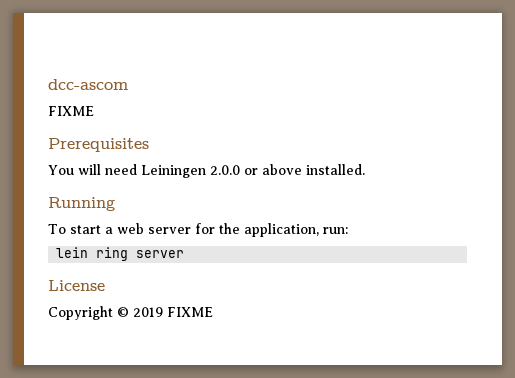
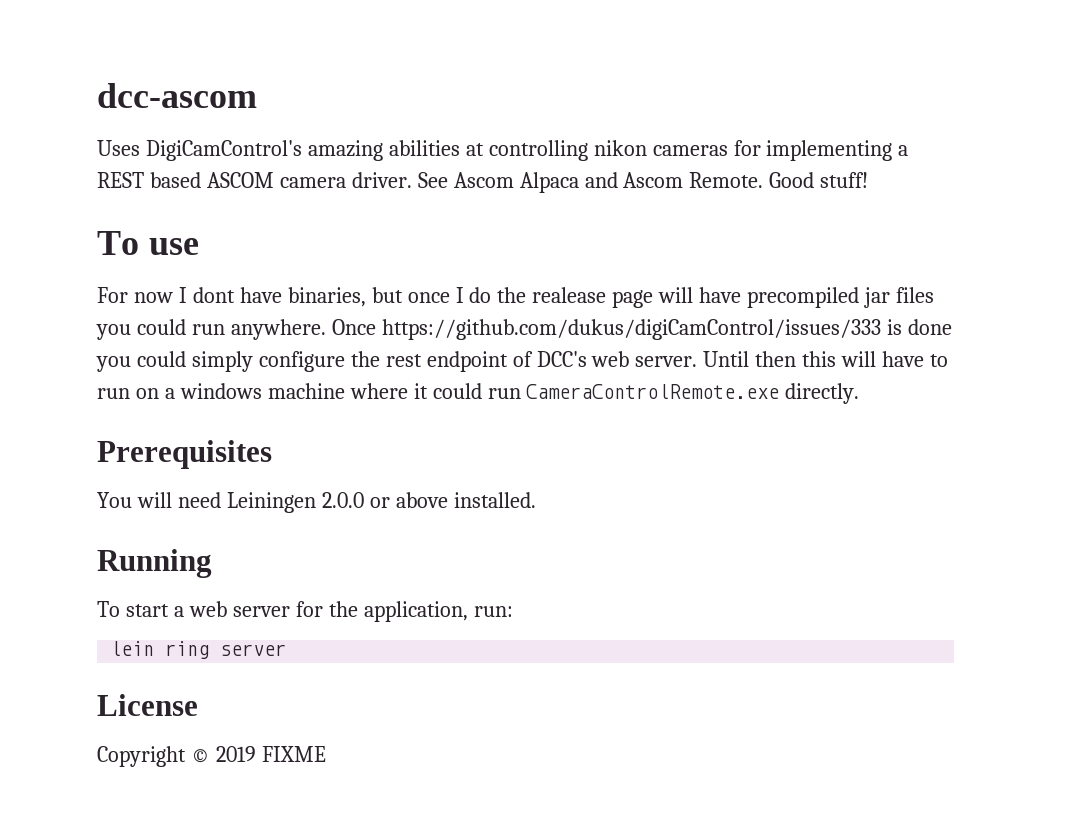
[48,106,94,116] FIXME -> [97,140,909,161] [97,172,869,193] [97,231,199,255] [97,287,934,308] [96,319,952,340] [96,351,949,372] [97,383,860,404] Uses DigiCamControl's amazing abilities at controlling nikon cameras for implementing a REST based ASCOM camera driver. See Ascom Alpaca and Ascom Remote. Good stuff! // To use // For now I dont have binaries, but once I do the realease page will have precompiled jar files you could run anywhere. Once https://github.com/dukus/digiCamControl/issues/333 is done you could simply configure the rest endpoint of DCC's web server. Until then this will have to run on a windows machine where it could run CameraControlRemote.exe directly.

